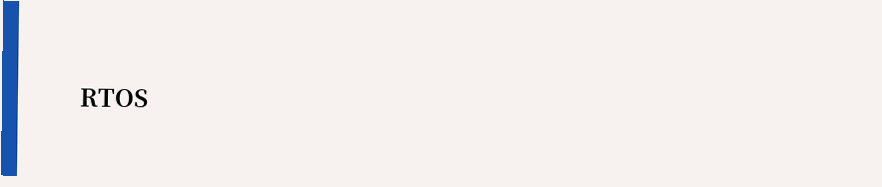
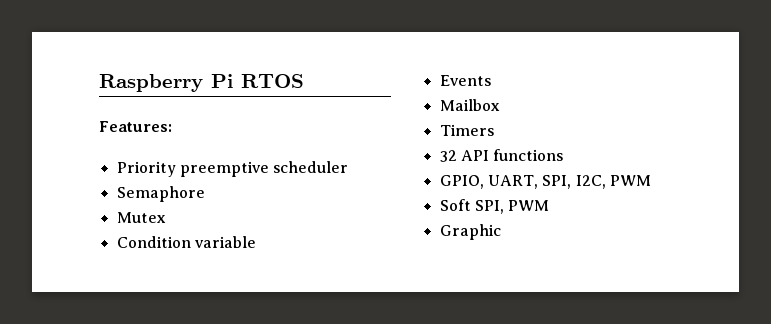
(79, 98) none -> [99,74,233,92] Raspberry Pi
(149, 98) none -> [99,121,172,132] [116,161,349,177] [116,186,205,202] [116,212,166,223] [116,236,256,248] [439,75,491,86] [439,99,500,111] [439,124,494,136] [439,149,564,162] [439,175,651,189] [439,199,550,214] [439,224,501,240] // Features: // Priority preemptive scheduler // Semaphore // Mutex // Condition variable // Events // Mailbox // Timers // 32 API functions // GPIO, UART, SPI, I2C, PWM // Soft SPI, PWM // Graphic

